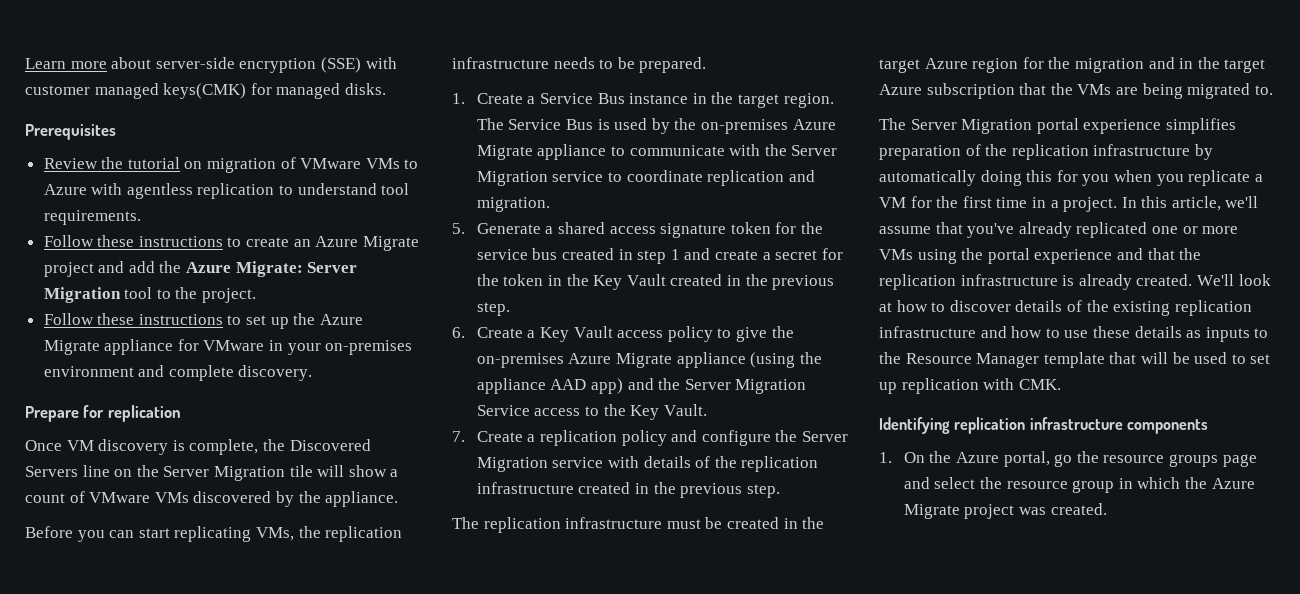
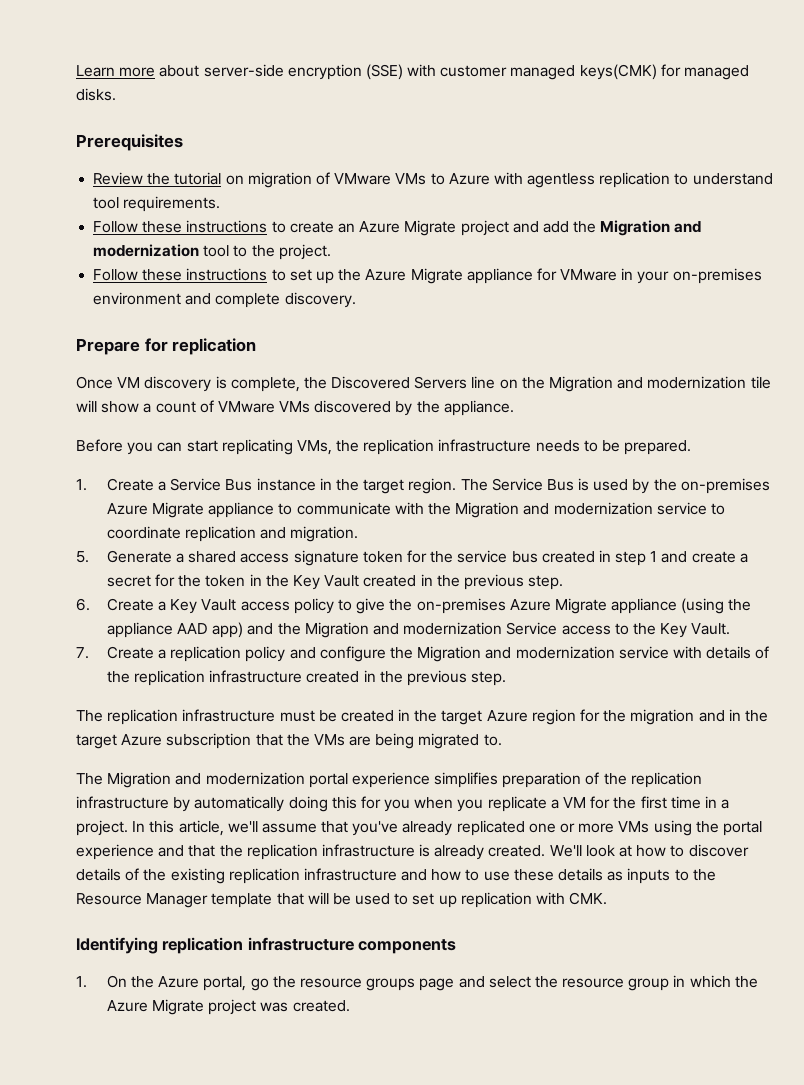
[186,261,358,277] [43,287,121,303] Azure Migrate: Server Migration -> [600,220,702,236] [93,244,200,257] Migration and modernization
[163,466,285,481] Server Migration -> [549,376,747,392] Migration and modernization
[791,145,838,156] [476,171,548,186] Server Migration -> [455,502,653,518] Migration and modernization
[684,379,807,394] Server Migration -> [304,622,503,638] Migration and modernization
[801,431,848,442] [476,457,548,472] Server Migration -> [417,646,615,662] Migration and modernization
[910,119,1033,134] Server Migration -> [107,772,305,788] Migration and modernization

